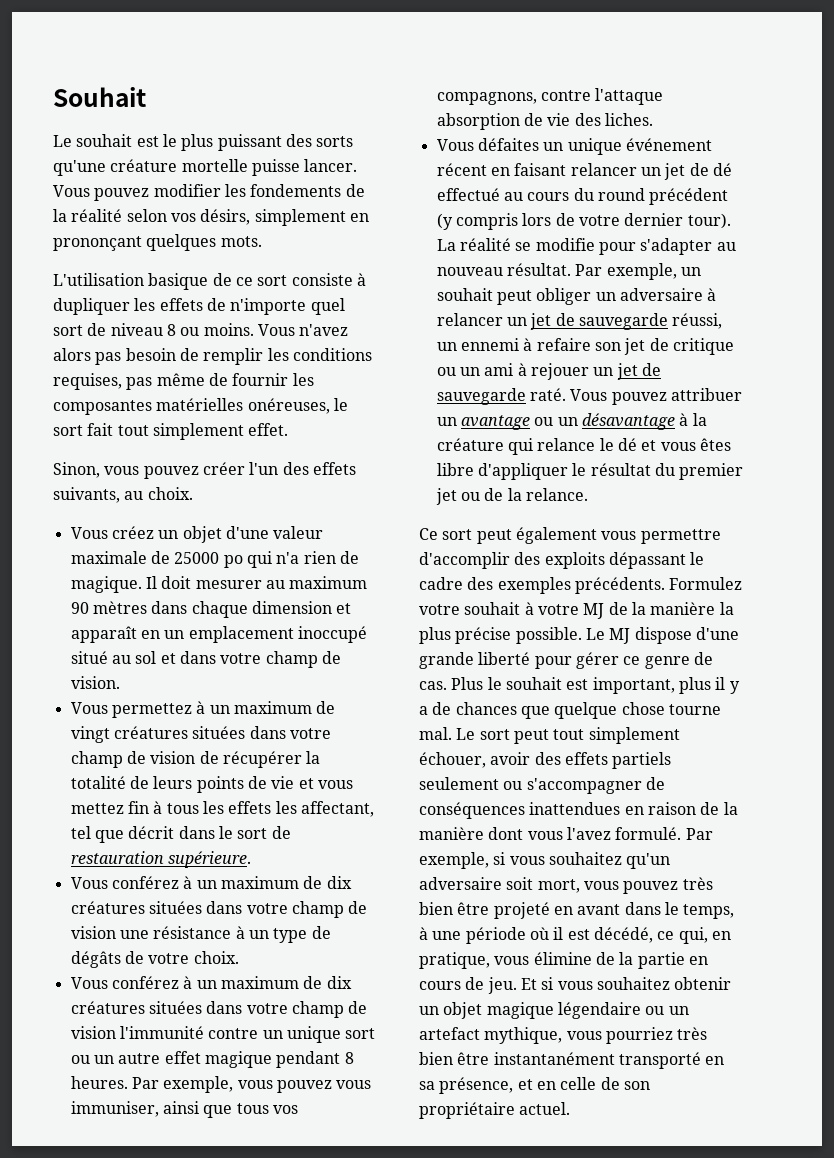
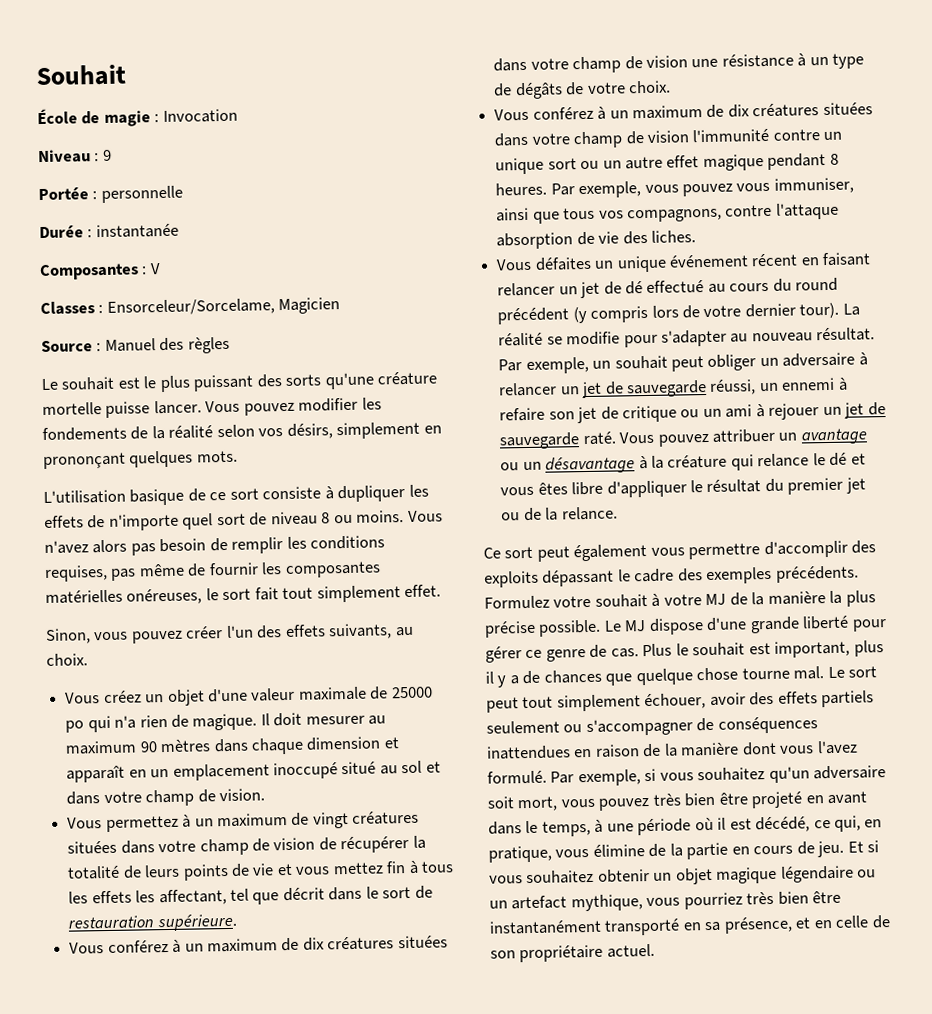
(146, 97) none -> [37,108,238,127] [38,149,112,164] [38,185,183,204] [39,223,179,239] [39,263,161,281] [40,297,341,316] [41,336,230,354] // École de magie : Invocation // Niveau : 9 // Portée : personnelle // Durée : instantanée // Composantes : V // Classes : Ensorceleur/Sorcelame, Magicien // Source : Manuel des règles

